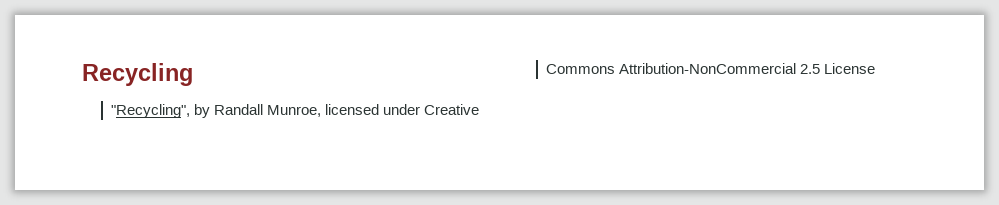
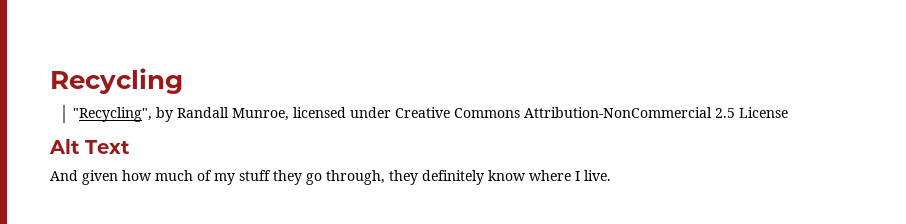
(876, 68) none -> [49,139,130,154] [50,170,611,185] // Alt Text // And given how much of my stuff they go through, they definitely know where I live.

